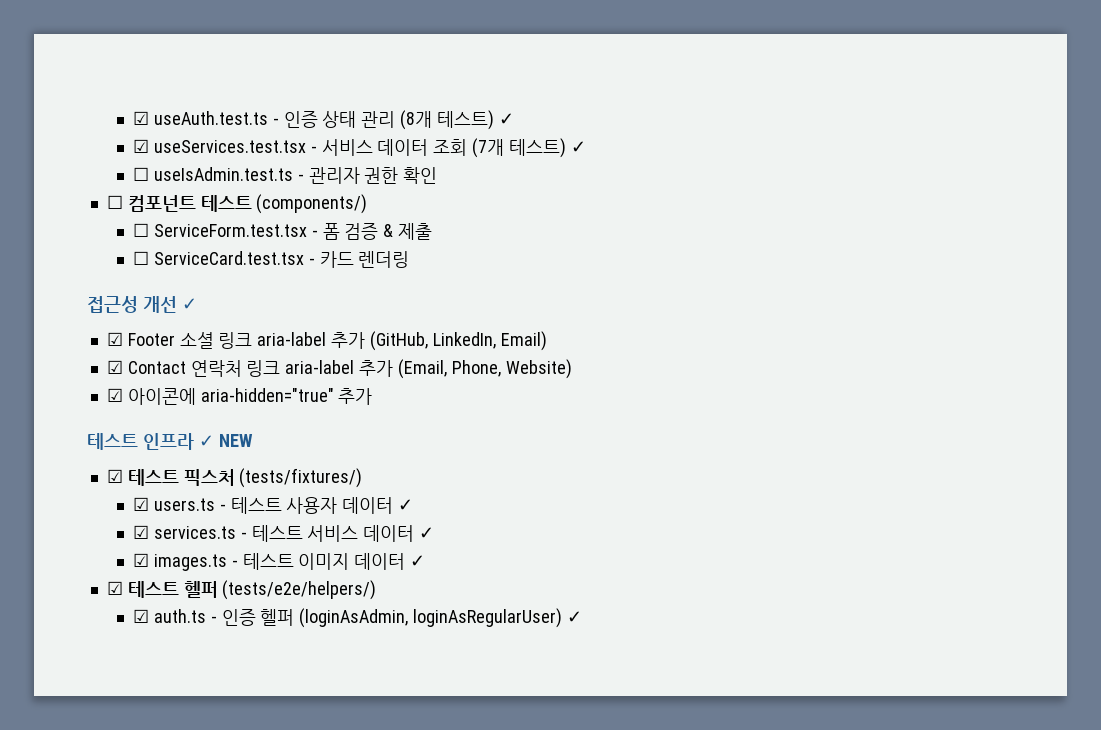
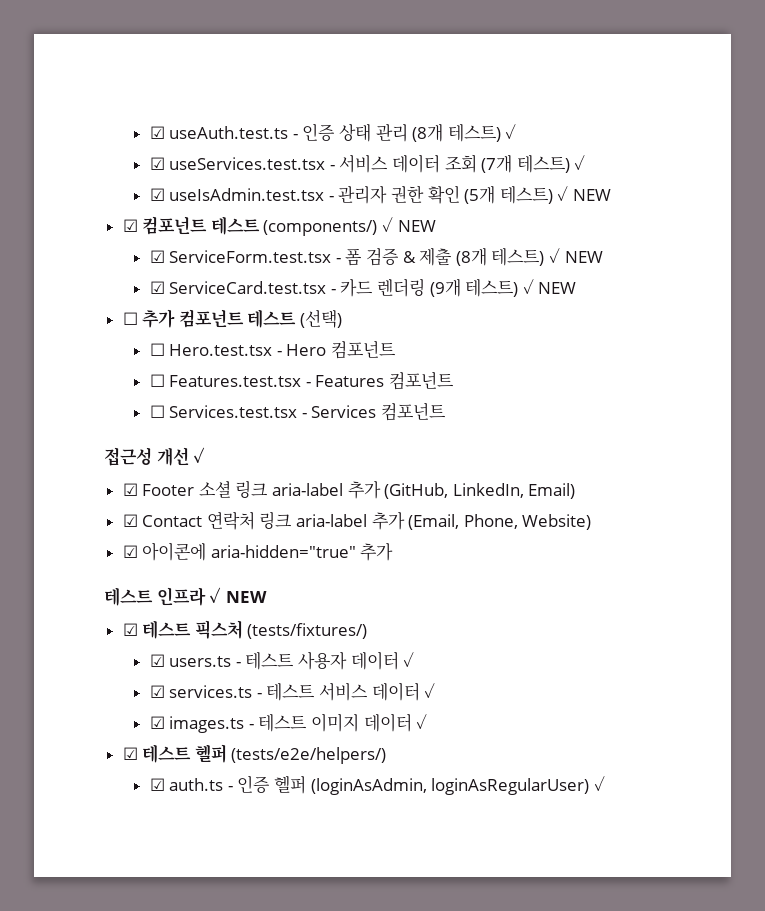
[133,167,293,181] ☐ useIsAdmin.test.ts -> [149,188,325,201] ☑ useIsAdmin.test.tsx
[106,195,123,209] // ☐ -> [464,185,611,204] [122,219,138,232] (5개 테스트) ✓ NEW // ☑
[133,223,150,237] // ☐ -> [382,217,436,232] [149,250,165,263] ✓ NEW // ☑
[133,251,150,265] // ☐ -> [455,247,603,266] [149,281,165,294] (8개 테스트) ✓ NEW // ☑
(410, 259) none -> [429,278,577,297] [122,309,343,328] [149,340,397,359] [149,371,455,390] [149,402,447,421] (9개 테스트) ✓ NEW // ☐ 추가 컴포넌트 테스트 (선택) // ☐ Hero.test.tsx - Hero 컴포넌트 // ☐ Features.test.tsx - Features 컴포넌트 // ☐ Services.test.tsx - Services 컴포넌트

